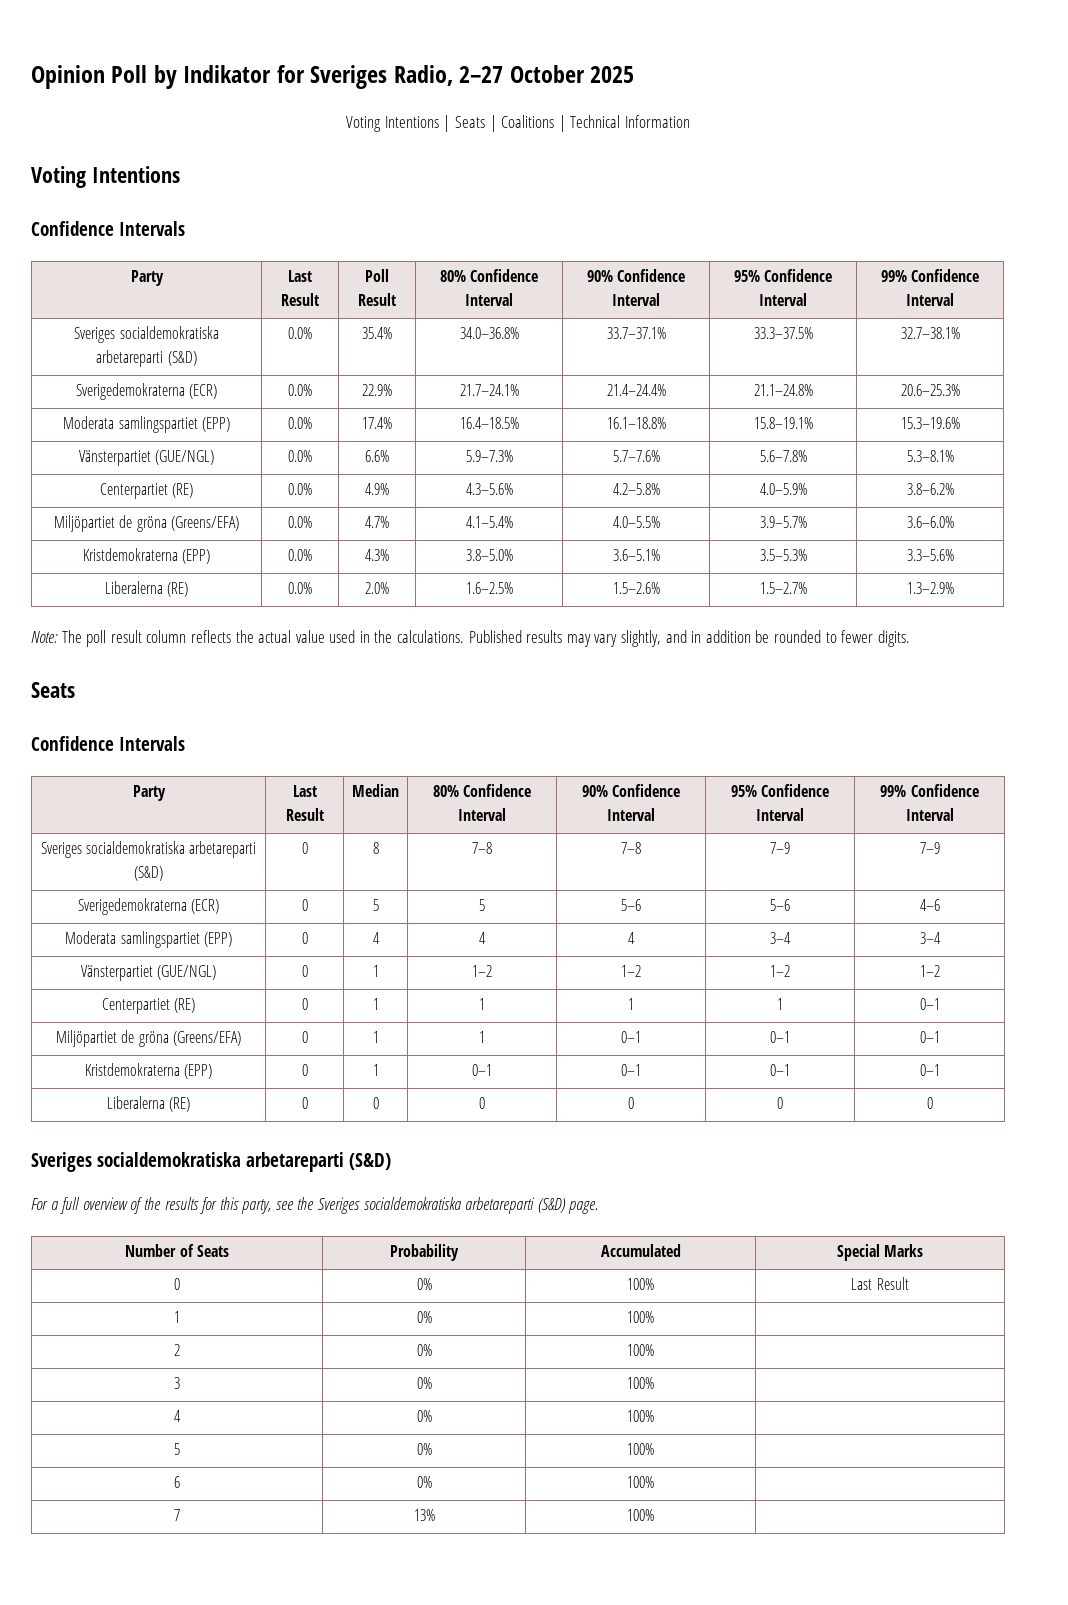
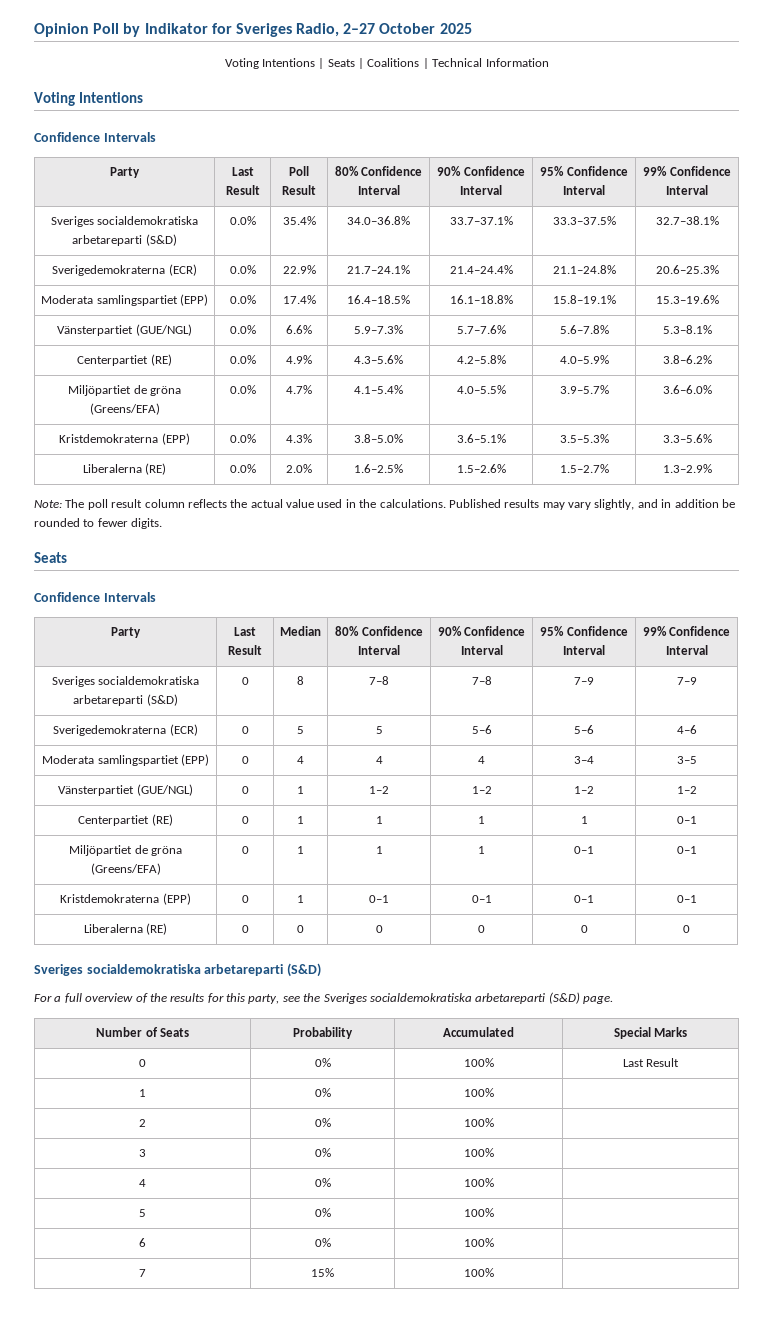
[919,932,941,944] 3–4 -> [676,756,697,764] 3–5
[621,1031,641,1043] 0–1 -> [478,846,485,854] 1
[413,1509,435,1521] 13% -> [311,1268,334,1277] 15%

